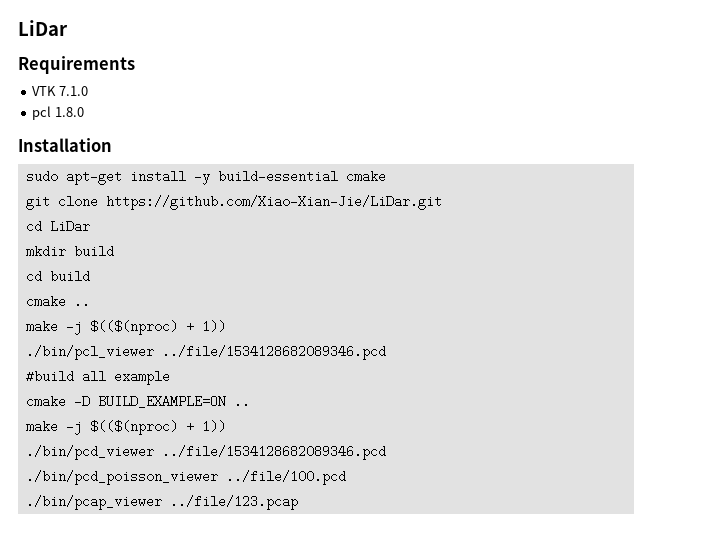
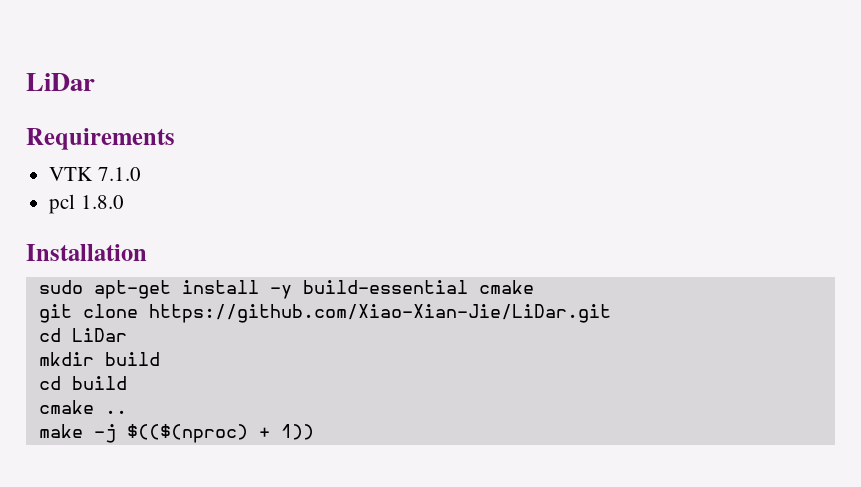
[25,345,386,360] [25,370,170,385] [25,395,250,408] [25,420,226,435] [25,445,386,460] [25,470,346,485] [25,495,298,510] // ./bin/pcl_viewer ../file/1534128682089346.pcd // #build all example // cmake -D BUILD_EXAMPLE=ON .. // make -j $(($(nproc) + 1)) // ./bin/pcd_viewer ../file/1534128682089346.pcd // ./bin/pcd_poisson_viewer ../file/100.pcd // ./bin/pcap_viewer ../file/123.pcap -> (314, 432) none

